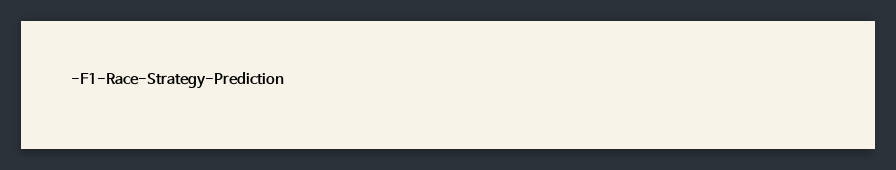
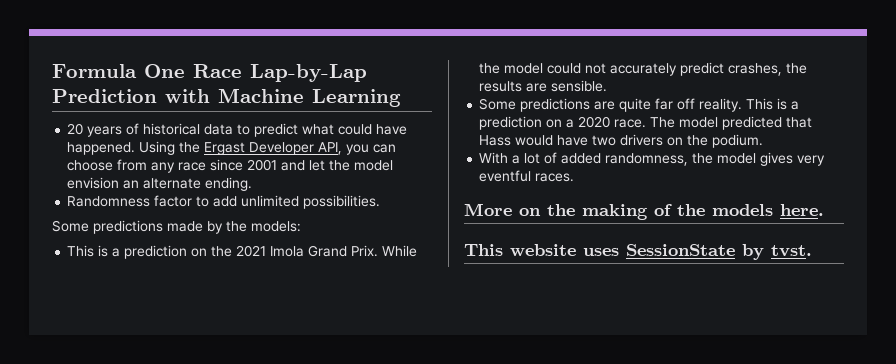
[71,72,284,89] -F1-Race-Strategy-Prediction -> [52,64,367,82] [52,88,401,107] [67,123,408,137] [67,141,397,155] [67,159,394,173] [67,177,253,191] [67,195,381,209] [52,220,301,234] [67,245,418,259] [479,62,808,76] [479,80,608,92] [479,98,800,112] [479,116,813,130] [479,134,764,148] [479,152,826,166] [479,170,575,182] [464,203,824,220] [464,244,812,260] Formula One Race Lap-by-Lap Prediction with Machine Learning // 20 years of historical data to predict what could have happened. Using the Ergast Developer API, you can choose from any race since 2001 and let the model envision an alternate ending. // Randomness factor to add unlimited possibilities. // Some predictions made by the models: // This is a prediction on the 2021 Imola Grand Prix. While the model could not accurately predict crashes, the results are sensible. // Some predictions are quite far off reality. This is a prediction on a 2020 race. The model predicted that Hass would have two drivers on the podium. // With a lot of added randomness, the model gives very eventful races. // More on the making of the models here. // This website uses SessionState by tvst.

